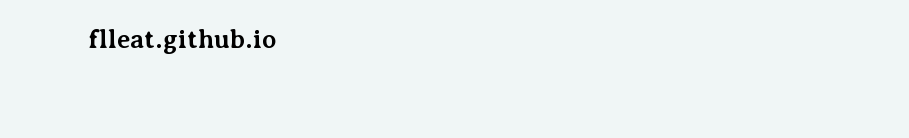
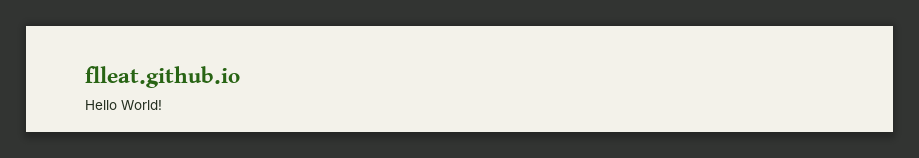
(276, 41) none -> [85,100,162,110] // Hello World!

